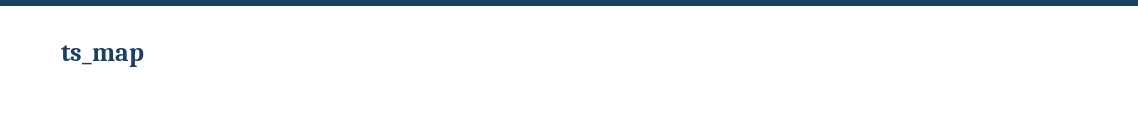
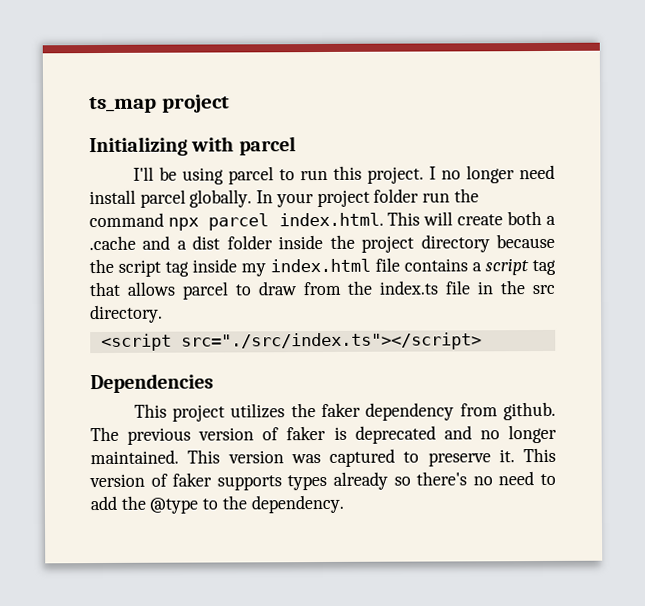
(144, 56) none -> [161,94,230,113] [89,136,296,157] [132,164,555,185] [89,188,479,208] [89,211,556,231] [89,233,556,253] [89,257,556,277] [89,280,556,300] [90,304,163,324] [100,332,482,352] [90,373,214,394] [133,401,557,422] [90,424,557,445] [90,447,556,467] [89,471,557,491] [90,494,344,514] project // Initializing with parcel // I'll be using parcel to run this project. I no longer need install parcel globally. In your project folder run the command npx parcel index.html. This will create both a .cache and a dist folder inside the project directory because the script tag inside my index.html file contains a script tag that allows parcel to draw from the index.ts file in the src directory. // <script src="./src/index.ts"></script> // Dependencies // This project utilizes the faker dependency from github. The previous version of faker is deprecated and no longer maintained. This version was captured to preserve it. This version of faker supports types already so there's no need to add the @type to the dependency.

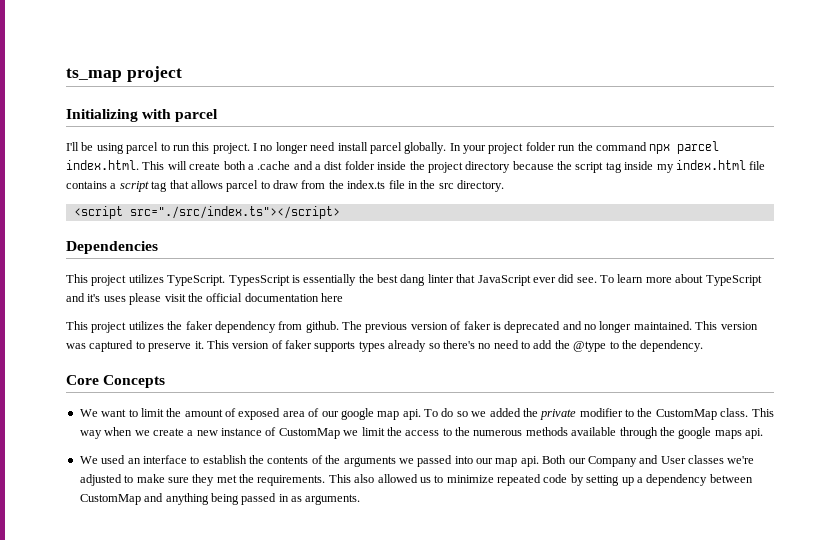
(214, 383) none -> [66,274,762,286] [66,293,343,305] // This project utilizes TypeScript. TypesScript is essentially the best dang linter that JavaScript ever did see. To learn more about TypeScript and it's uses please visit the official documentation here
(344, 504) none -> [66,375,166,388] [79,408,774,420] [79,427,763,439] [79,455,755,467] [79,474,753,486] [79,493,361,505] // Core Concepts // We want to limit the amount of exposed area of our google map api. To do so we added the private modifier to the CustomMap class. This way when we create a new instance of CustomMap we limit the access to the numerous methods available through the google maps api. // We used an interface to establish the contents of the arguments we passed into our map api. Both our Company and User classes we're adjusted to make sure they met the requirements. This also allowed us to minimize repeated code by setting up a dependency between CustomMap and anything being passed in as arguments.

